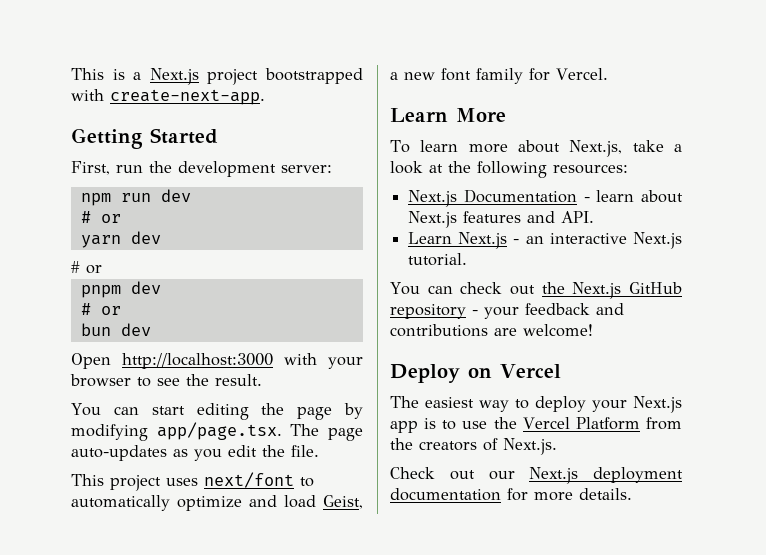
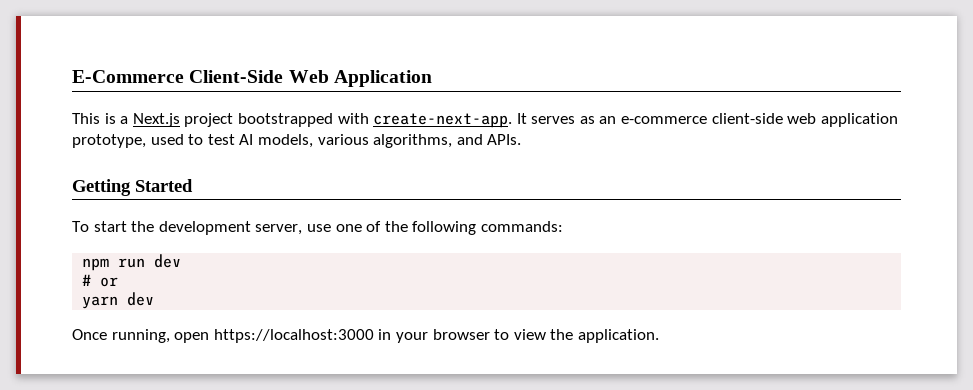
(71, 74) none -> [72,70,432,87] E-Commerce Client-Side Web Application //
[71,128,218,149] [71,161,332,177] // Getting Started // First, run the development server: -> [516,113,898,127] [72,134,522,148] [72,179,193,196] [72,221,563,235] It serves as an e-commerce client-side web application prototype, used to test AI models, various algorithms, and APIs. // Getting Started // To start the development server, use one of the following commands:
[71,261,102,274] [80,281,161,298] [80,303,121,315] [80,323,151,336] [71,353,363,369] [70,374,262,387] [71,403,363,420] [71,422,363,441] [71,445,319,461] [71,472,314,491] [71,495,363,511] [390,68,608,84] [390,108,506,122] [390,140,682,157] [390,161,628,178] [408,189,683,207] [408,211,595,228] [408,232,682,249] [408,253,468,266] [390,282,682,299] [390,303,624,319] [390,324,593,337] [390,364,561,383] [390,396,682,413] [390,417,682,433] [390,438,557,455] [390,467,683,484] [390,488,632,501] # or // pnpm dev // # or // bun dev // Open http://localhost:3000 with your browser to see the result. // You can start editing the page by modifying app/page.tsx. The page auto-updates as you edit the file. // This project uses next/font to automatically optimize and load Geist, a new font family for Vercel. // Learn More // To learn more about Next.js, take a look at the following resources: // Next.js Documentation - learn about Next.js features and API. // Learn Next.js - an interactive Next.js tutorial. // You can check out the Next.js GitHub repository - your feedback and contributions are welcome! // Deploy on Vercel // The easiest way to deploy your Next.js app is to use the Vercel Platform from the creators of Next.js. // Check out our Next.js deployment documentation for more details. -> [72,329,659,343] Once running, open https://localhost:3000 in your browser to view the application.

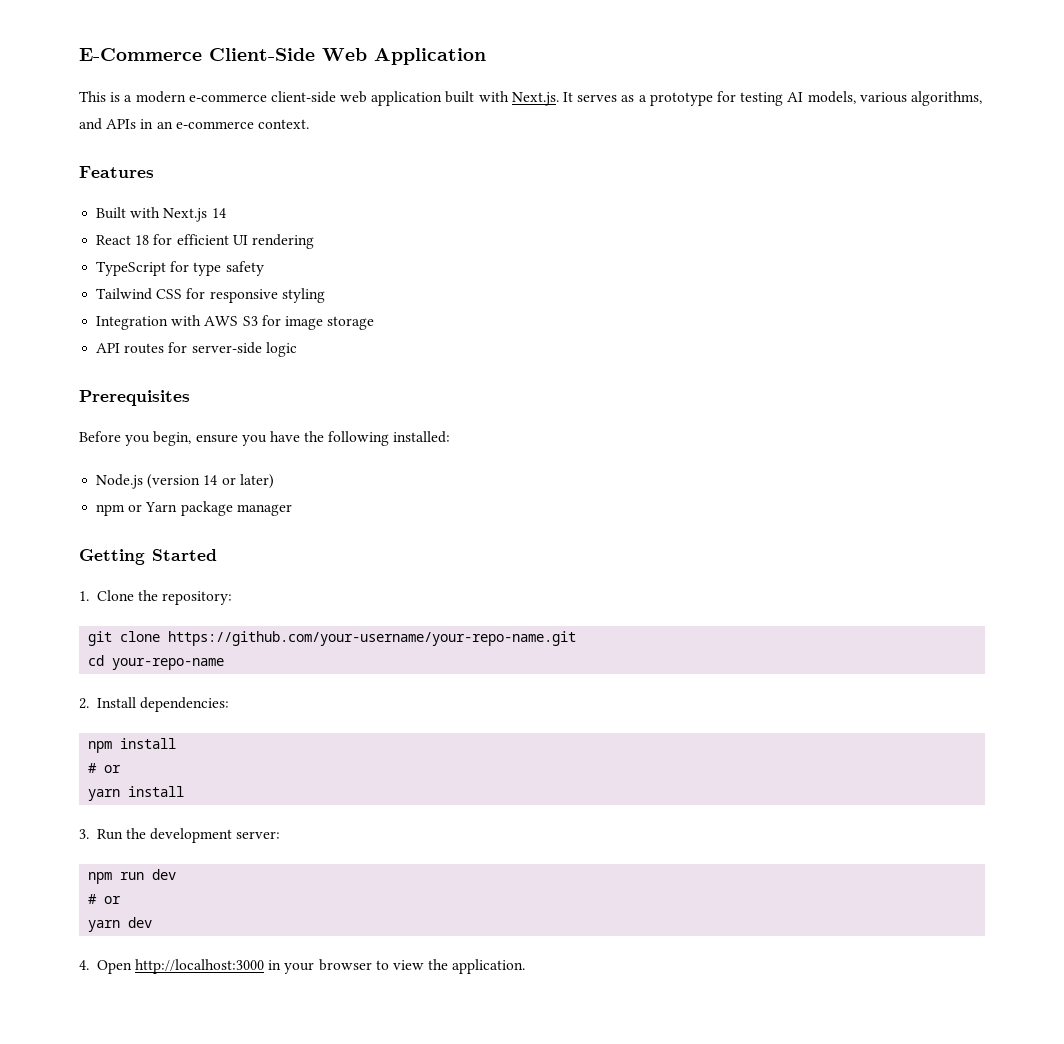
[132,113,898,128] [72,134,235,148] Next.js project bootstrapped with create-next-app. It serves as an e-commerce client-side web application prototype, used to test -> [135,91,784,106] modern e-commerce client-side web application built with Next.js. It serves as a prototype for testing
[487,134,522,145] [72,179,193,196] [72,221,563,235] APIs. // Getting Started // To start the development server, use one of the following commands: -> [106,119,309,129] [79,166,154,178] [96,207,226,222] [96,234,314,249] [96,261,264,276] [96,288,325,303] [96,315,375,330] [96,342,297,357] [79,390,190,406] [79,431,451,446] [96,474,274,489] [96,501,292,516] [79,549,217,565] [79,590,233,605] [88,631,577,646] [88,655,225,670] [79,697,230,712] [88,738,177,753] [88,763,122,773] [88,786,185,801] [79,828,281,843] APIs in an e-commerce context. // Features // Built with Next.js 14 // React 18 for efficient UI rendering // TypeScript for type safety // Tailwind CSS for responsive styling // Integration with AWS S3 for image storage // API routes for server-side logic // Prerequisites // Before you begin, ensure you have the following installed: // Node.js (version 14 or later) // npm or Yarn package manager // Getting Started // 1. Clone the repository: // git clone https://github.com/your-username/your-repo-name.git // cd your-repo-name // 2. Install dependencies: // npm install // # or // yarn install // 3. Run the development server:
[72,329,374,343] Once running, open https://localhost:3000 -> [79,959,265,974] 4. Open http://localhost:3000

